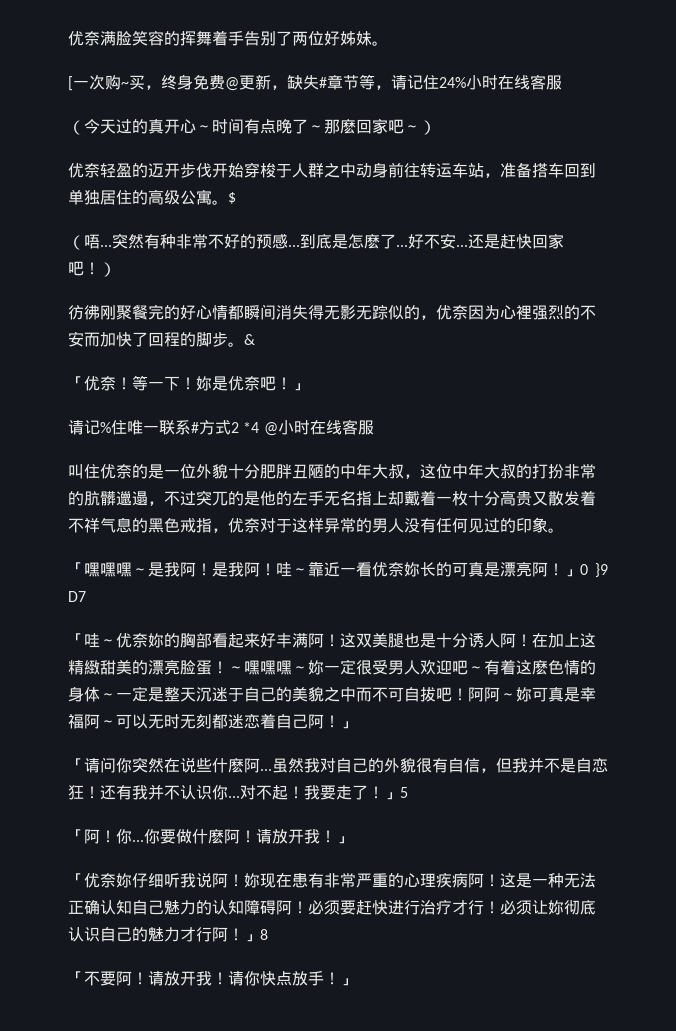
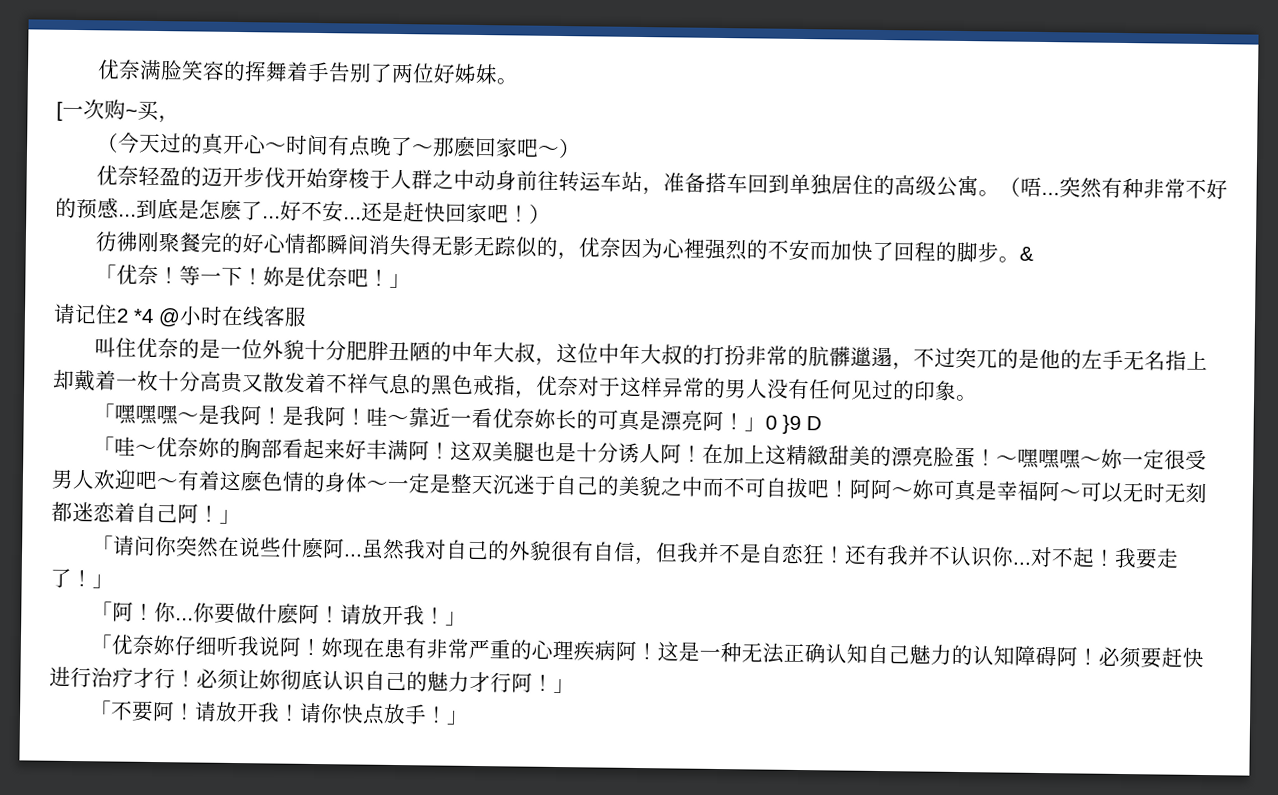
[161,74,562,91] 终身免费@更新，缺失#章节等，请记住24%小时在线客服 -> (180, 119) none
[228,192,236,204] $ // -> (1000, 193) none
[100,420,231,435] %住唯一联系#方式 -> [95,304,118,325] 住
[68,591,86,602] D7 -> [805,416,822,431] D
[400,787,408,798] 5 -> (114, 581) none
[260,929,268,940] 8 -> (575, 686) none

